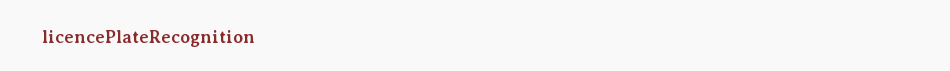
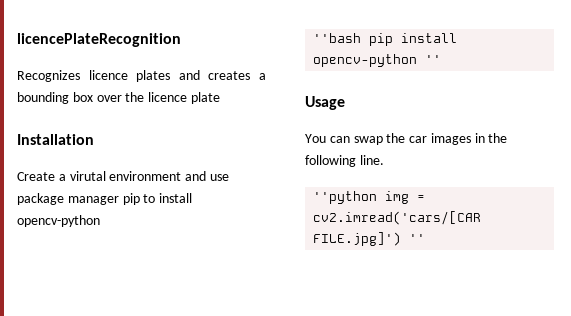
(255, 38) none -> [17,70,266,82] [17,92,220,104] [17,134,94,145] [17,171,229,181] [17,193,193,205] [17,215,100,227] [313,33,458,46] [313,54,442,67] [305,96,345,110] [305,133,508,145] [305,155,384,167] [313,191,426,204] [313,211,482,225] [313,232,426,246] // Recognizes licence plates and creates a bounding box over the licence plate // Installation // Create a virutal environment and use package manager pip to install opencv-python // ''bash pip install opencv-python '' // Usage // You can swap the car images in the following line. // ''python img = cv2.imread('cars/[CAR FILE.jpg]') ''

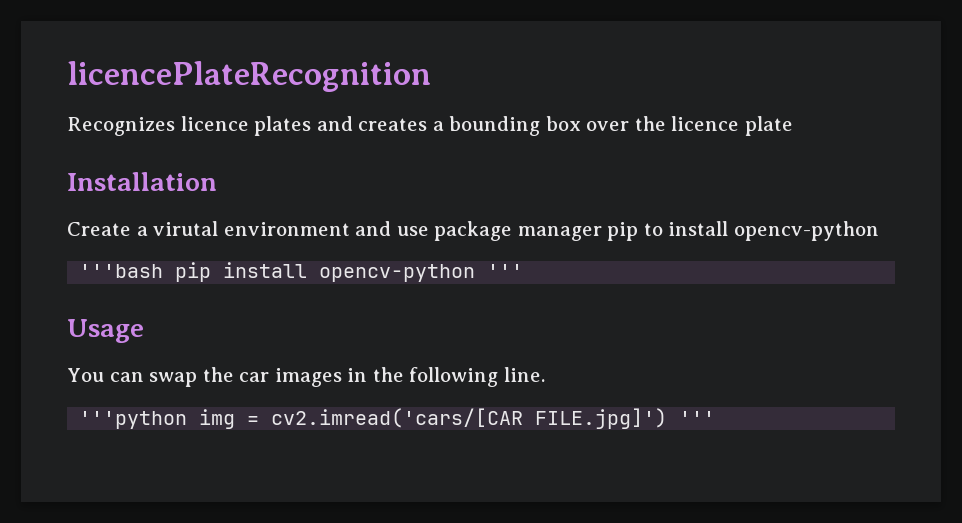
[313,33,362,43] ''bash -> [79,264,164,278] '''bash
[425,55,442,64] '' -> [487,264,524,278] '''
[313,191,378,204] ''python -> [79,411,188,429] '''python
[409,234,426,243] '' -> [679,411,716,425] '''

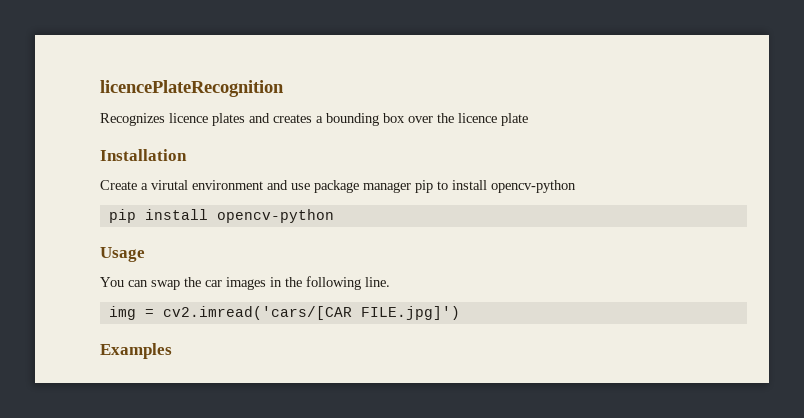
[79,264,164,278] '''bash -> (576, 186) none
[487,264,524,278] ''' -> (334, 216) none
[79,411,188,429] '''python -> (390, 282) none
[679,411,716,425] ''' -> [100,343,172,359] // Examples

